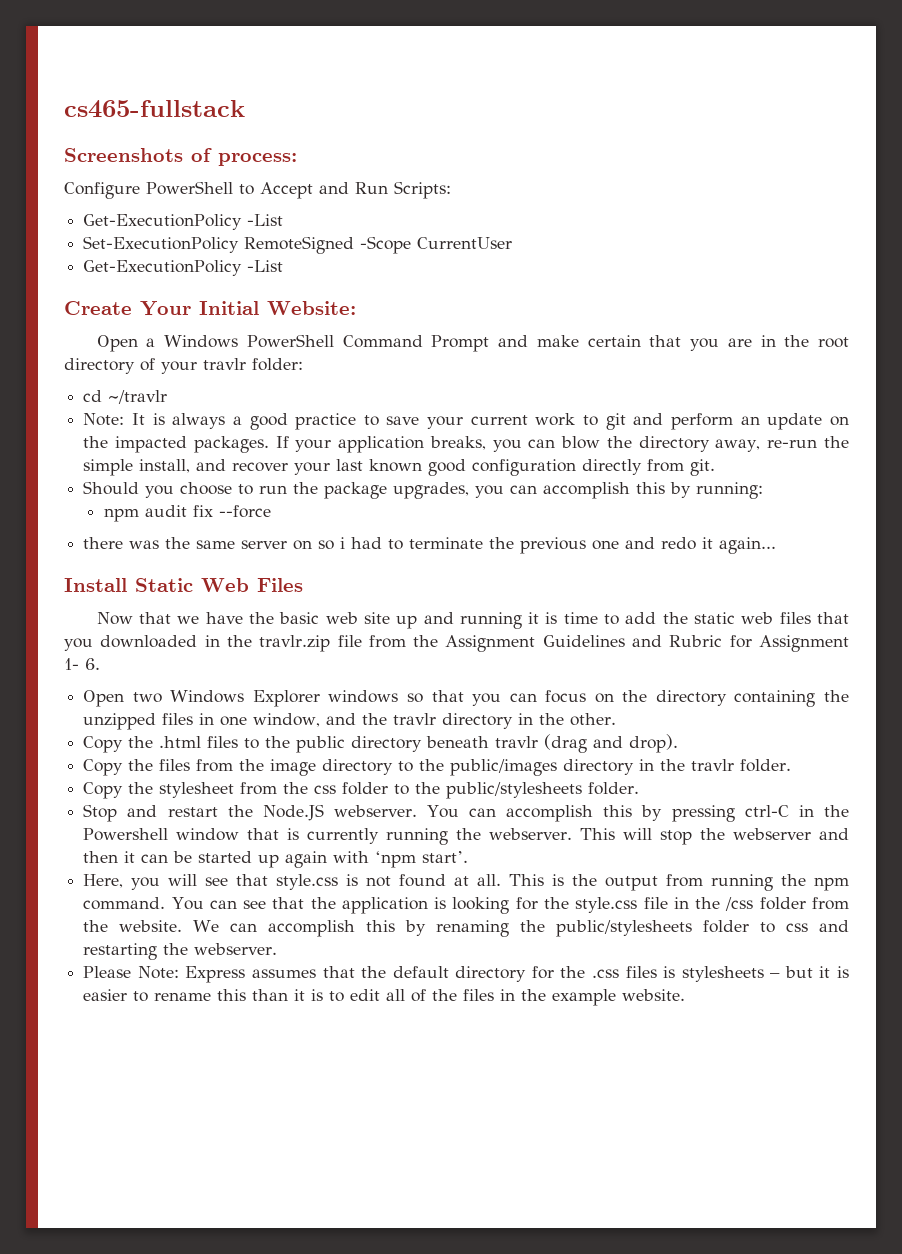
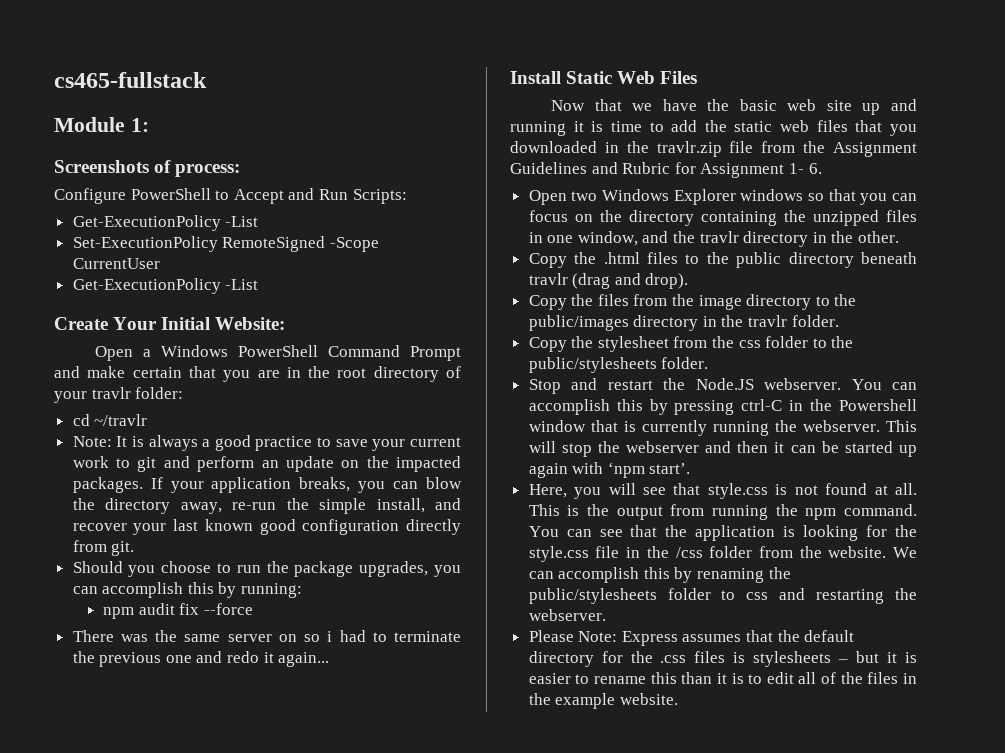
(245, 109) none -> [54,117,149,132] // Module 1:
[83,537,124,549] there -> [72,630,114,642] There

